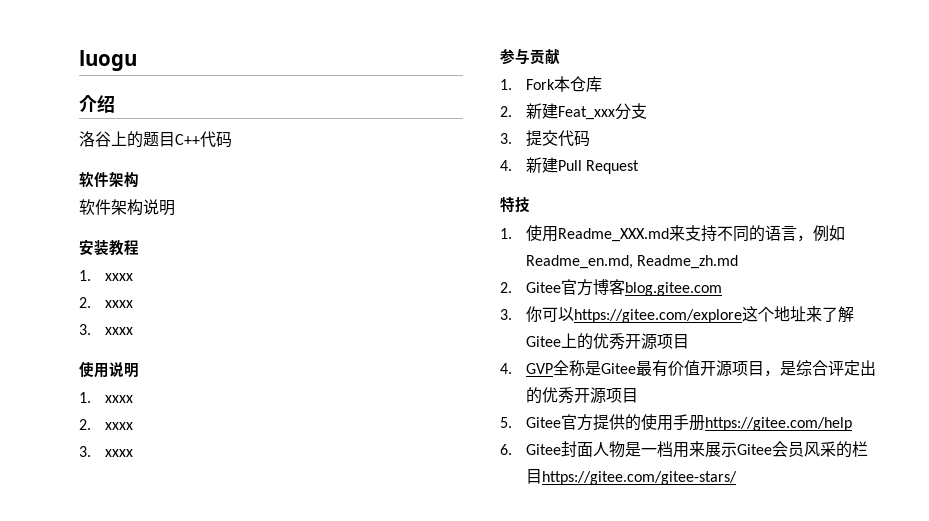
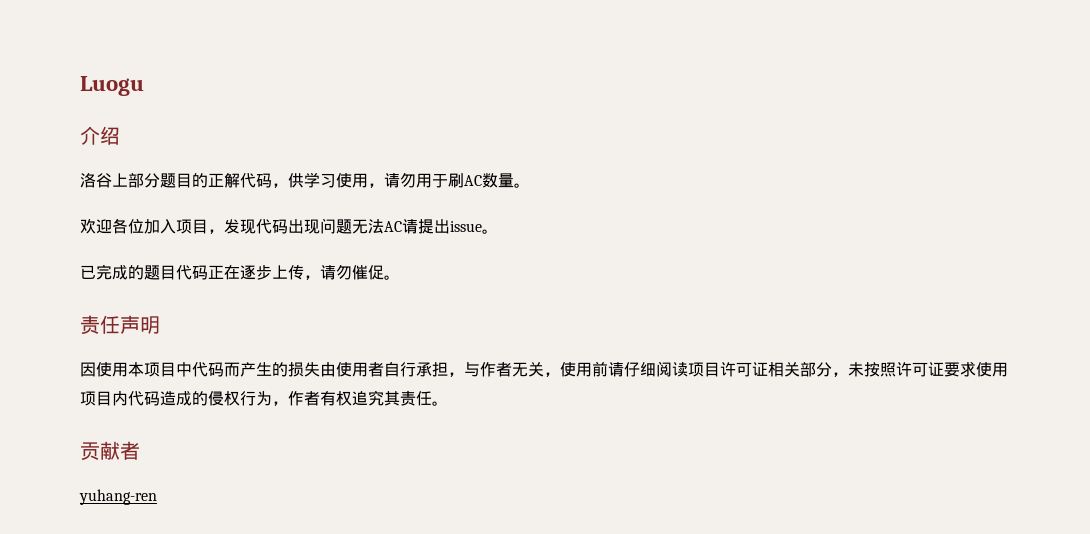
[79,50,137,71] luogu -> [80,76,144,96] Luogu
[127,131,232,148] [79,171,139,188] [79,199,175,216] [79,239,139,256] [79,270,134,281] [79,297,134,308] [79,324,134,335] [79,361,139,378] [79,392,134,403] [79,419,134,430] [79,446,134,457] [500,48,560,65] [500,76,603,92] [500,103,648,120] [500,130,591,147] [500,157,640,174] [500,197,530,213] [500,225,846,242] [526,255,739,269] [500,279,723,296] [500,306,855,323] [526,333,690,350] [500,360,877,377] [526,387,639,404] [500,414,853,431] [500,441,869,458] [526,469,738,485] 的题目C++代码 // 软件架构 // 软件架构说明 // 安装教程 // 1. xxxx // 2. xxxx // 3. xxxx // 使用说明 // 1. xxxx // 2. xxxx // 3. xxxx // 参与贡献 // 1. Fork本仓库 // 2.新建Feat_xxx分支 // 3.提交代码 // 4.新建Pull Request // 特技 // 1.使用Readme_XXX.md来支持不同的语言，例如Readme_en.md, Readme_zh.md // 2. Gitee官方博客blog.gitee.com // 3.你可以https://gitee.com/explore这个地址来了解Gitee上的优秀开源项目 // 4. GVP全称是Gitee最有价值开源项目，是综合评定出的优秀开源项目 // 5. Gitee官方提供的使用手册https://gitee.com/help // 6. Gitee封面人物是一档用来展示Gitee会员风采的栏目https://gitee.com/gitee-stars/ -> [128,172,530,188] [80,218,498,234] [80,264,400,280] [80,315,160,335] [80,361,1008,377] [80,390,448,406] [80,441,140,461] [79,489,157,505] 部分题目的正解代码，供学习使用，请勿用于刷AC数量。 // 欢迎各位加入项目，发现代码出现问题无法AC请提出issue。 // 已完成的题目代码正在逐步上传，请勿催促。 // 责任声明 // 因使用本项目中代码而产生的损失由使用者自行承担，与作者无关，使用前请仔细阅读项目许可证相关部分，未按照许可证要求使用项目内代码造成的侵权行为，作者有权追究其责任。 // 贡献者 // yuhang-ren

